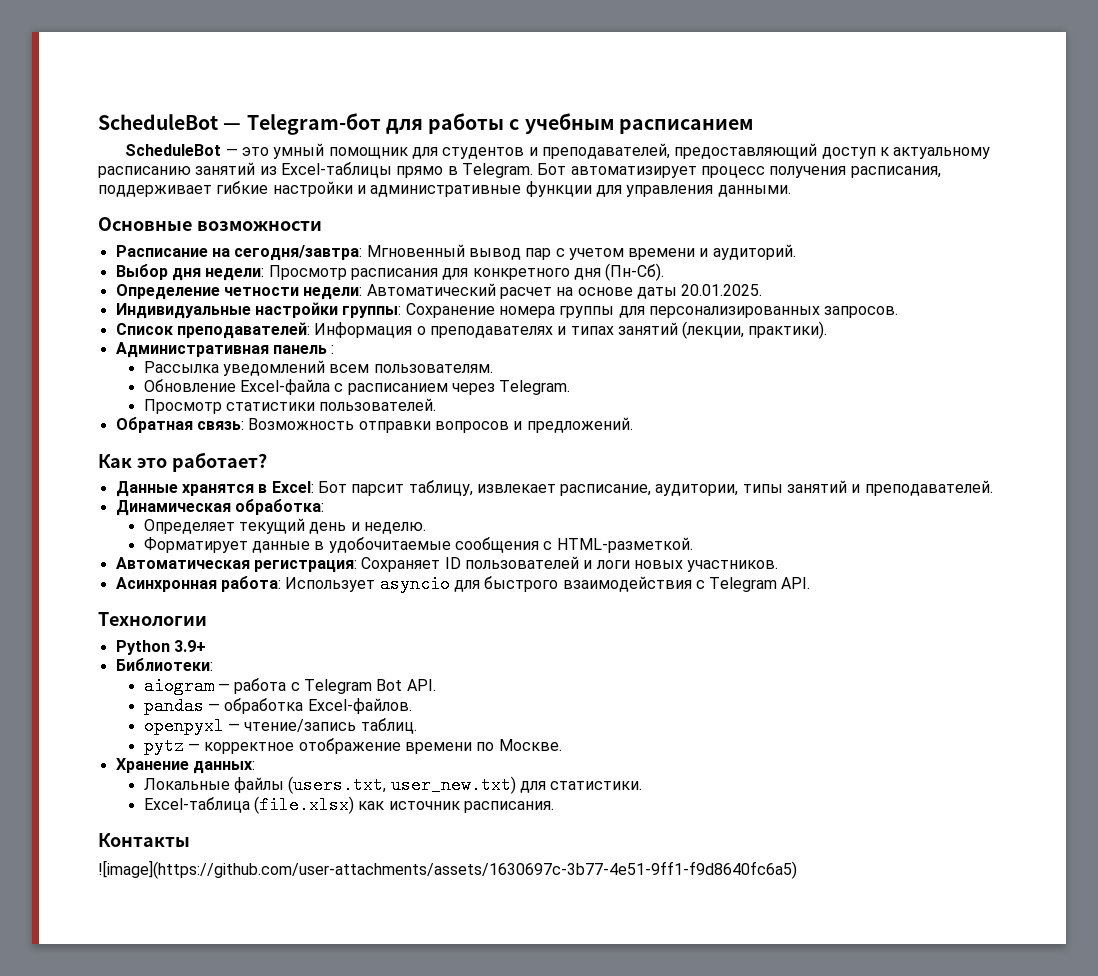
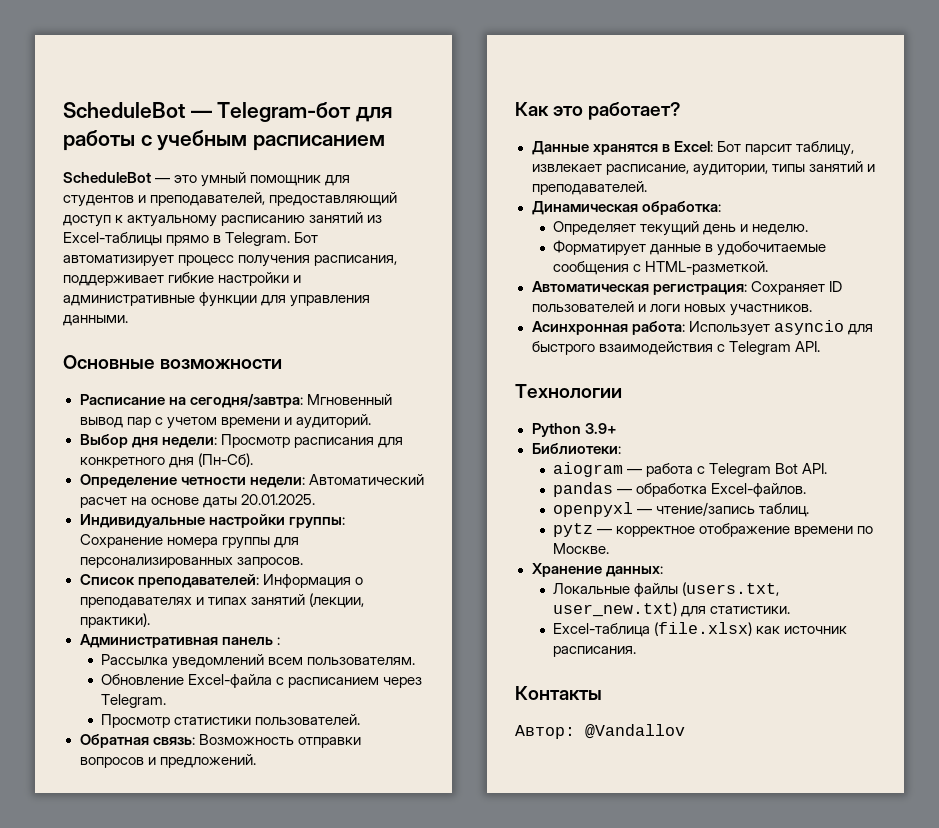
[98,860,797,879] ![image](https://github.com/user-attachments/assets/1630697c-3b77-4e51-9ff1-f9d8640fc6a5) -> [515,724,685,739] Автор: @Vandallov

